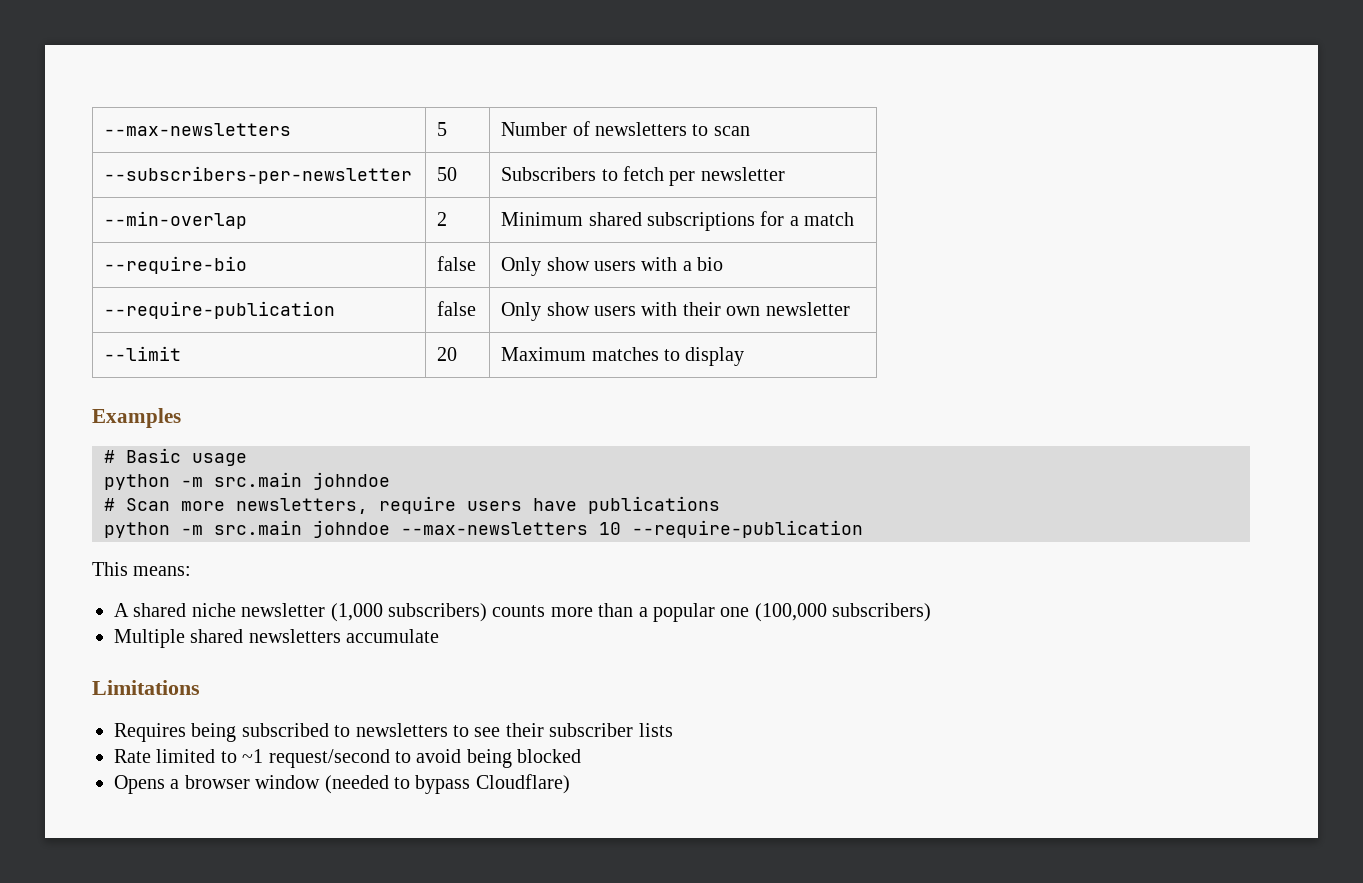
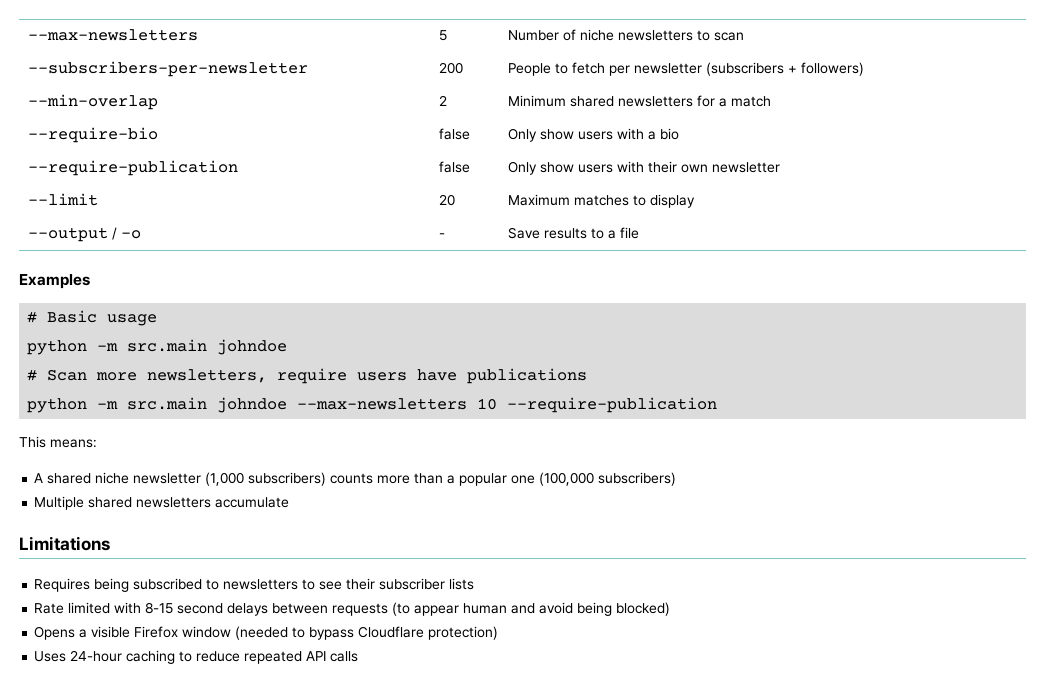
(590, 128) none -> [579,29,614,41] niche
[437,167,458,181] [501,167,597,181] 50 | Subscribers -> [438,62,463,74] [507,63,551,76] 200 | People
(785, 174) none -> [705,62,864,76] (subscribers + followers)
[646,212,755,231] subscriptions -> [617,96,693,107] newsletters
(745, 356) none -> [27,227,141,242] [438,233,445,238] [507,227,639,239] // --output / -o | - | Save results to a file
[220,749,411,768] to ~1 request/second to -> [114,602,536,616] with 8-15 second delays between requests (to appear human and
[517,749,582,763] blocked -> [616,602,671,616] blocked)
[184,775,250,789] browser -> [91,626,179,638] visible Firefox
[475,774,570,794] Cloudflare) -> [358,626,499,640] [34,650,359,664] Cloudflare protection) // Uses 24-hour caching to reduce repeated API calls

